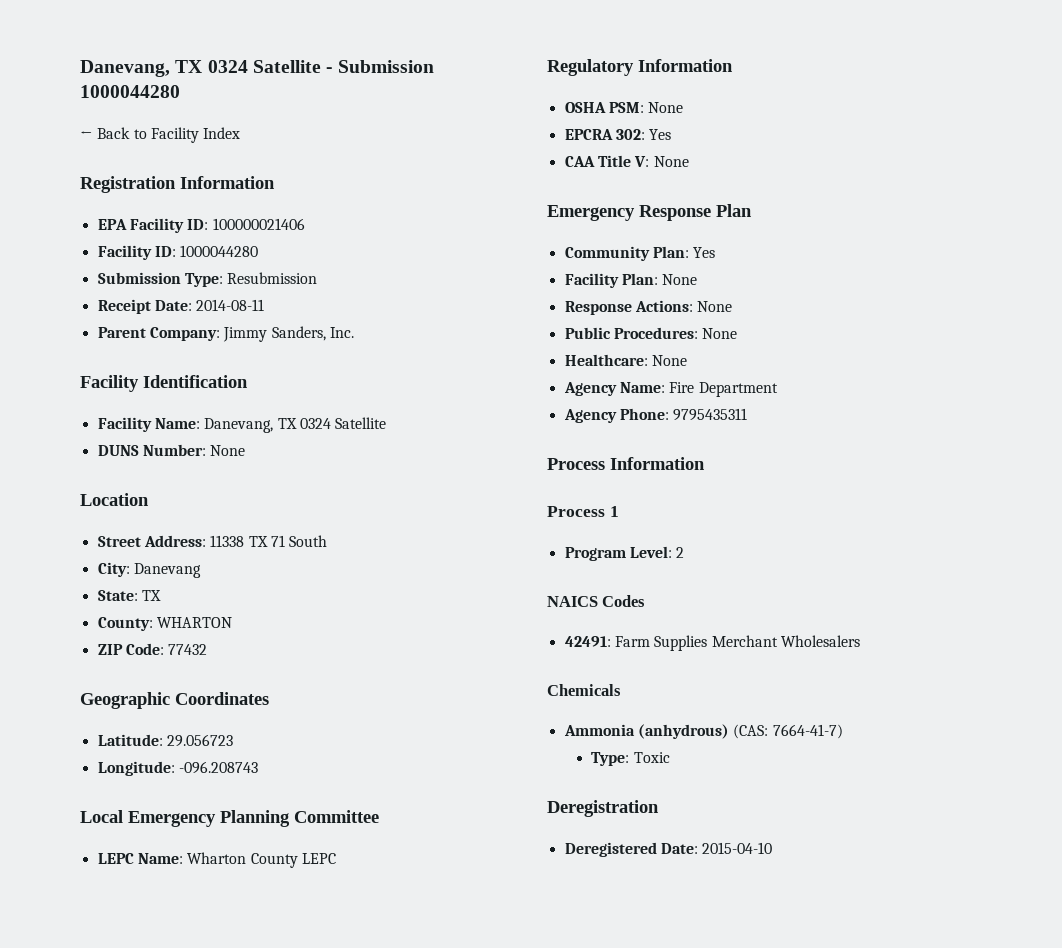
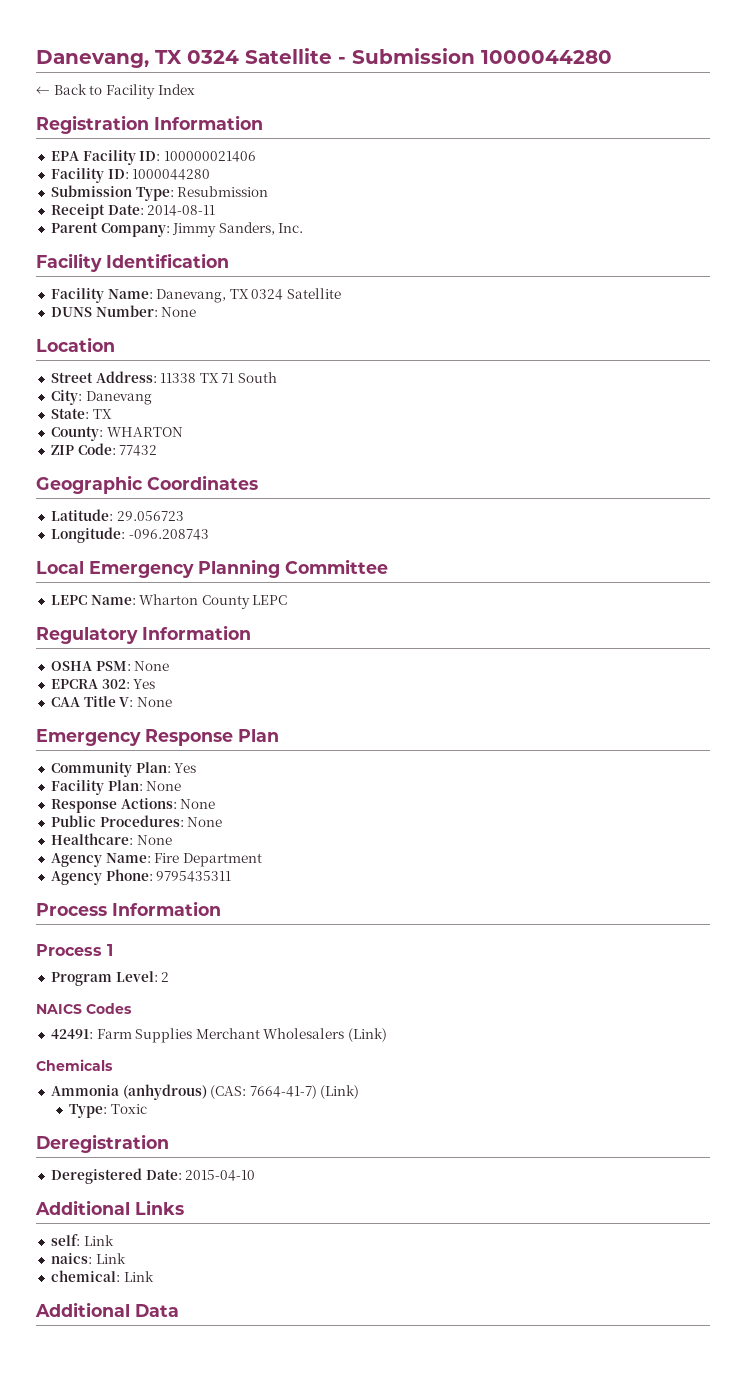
(860, 641) none -> [348,1028,388,1042] (Link)
(843, 731) none -> [320,1085,360,1099] (Link)
(773, 848) none -> [35,1200,184,1215] [50,1234,114,1246] [50,1253,126,1264] [50,1270,154,1282] [35,1302,179,1317] // Additional Links // self: Link // naics: Link // chemical: Link // Additional Data

